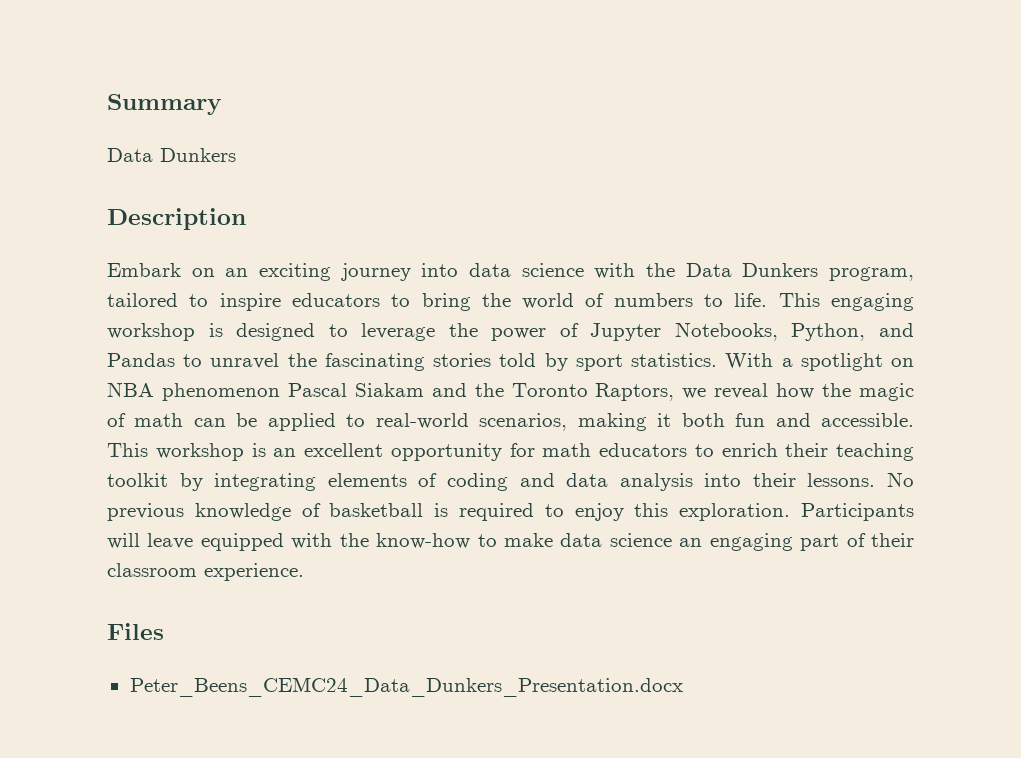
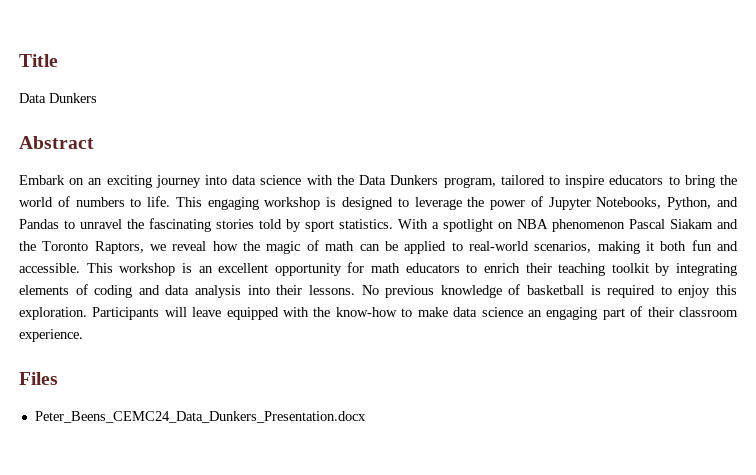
[107,94,222,115] Summary -> [19,54,58,67] Title
[107,208,246,230] Description -> [19,136,94,149] Abstract

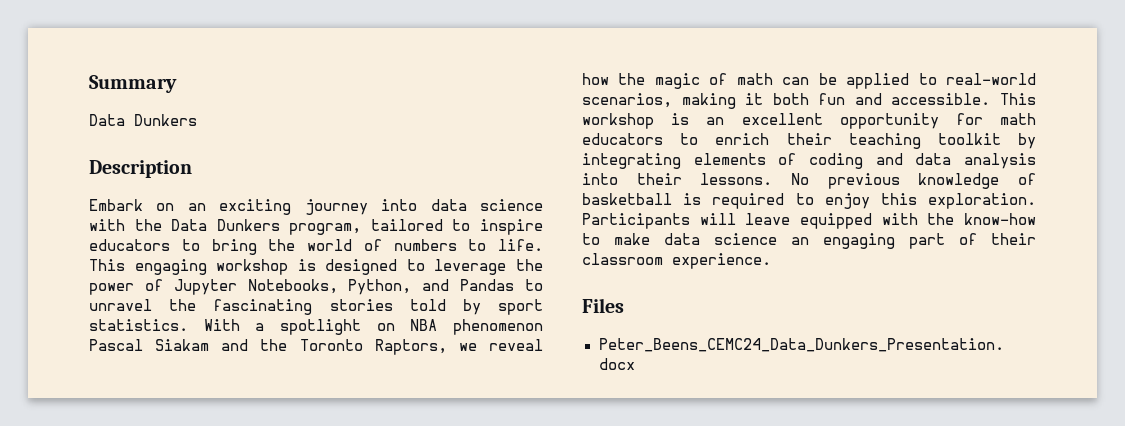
[19,54,58,67] Title -> [89,75,177,93] Summary
[19,136,94,149] Abstract -> [89,160,192,178] Description

